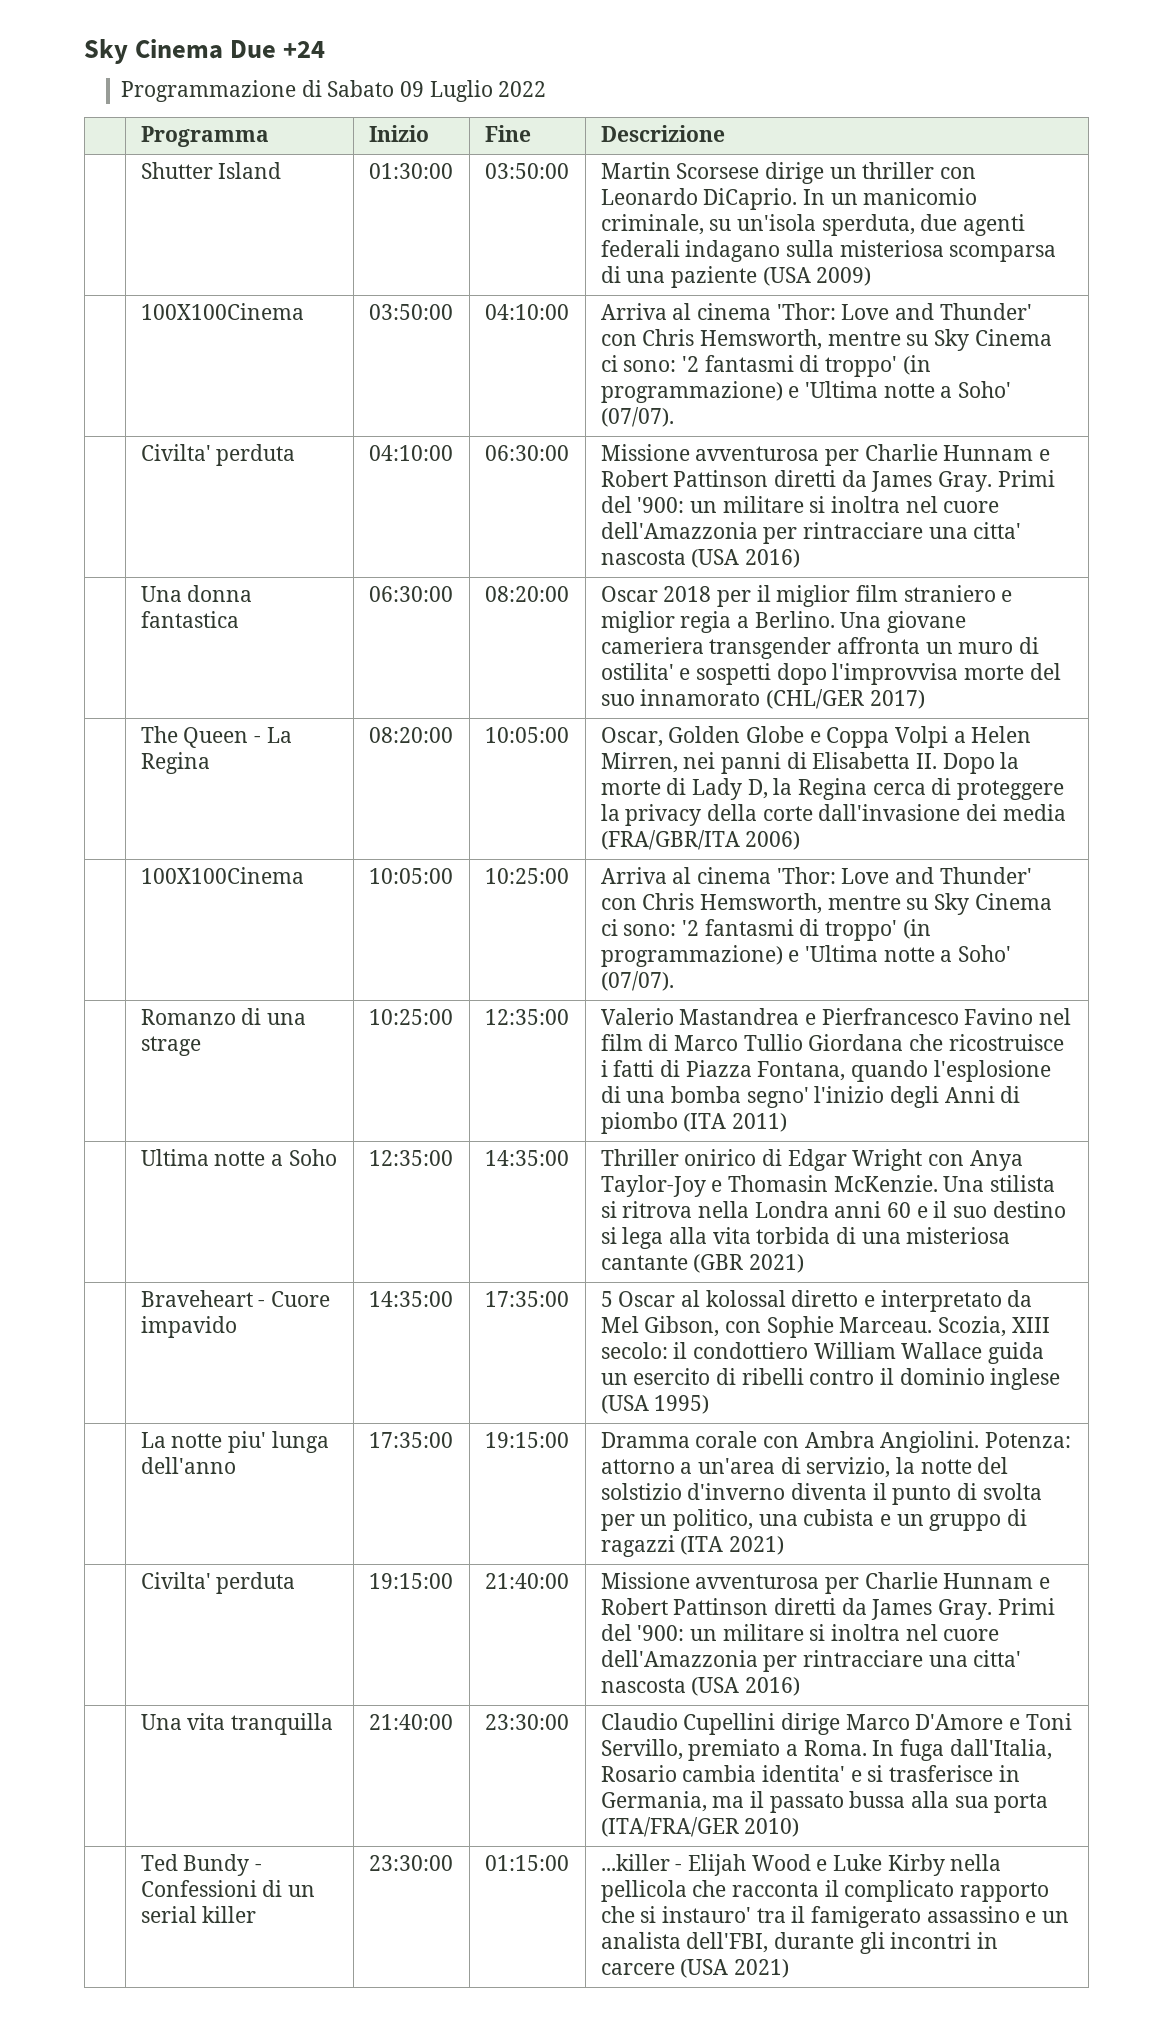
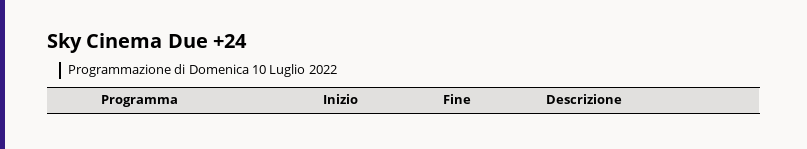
[327,80,425,97] Sabato 09 -> [188,64,266,74] Domenica 10
[140,162,282,179] [368,163,453,179] [484,163,569,179] [600,162,977,184] [600,188,978,210] [600,214,1026,236] [600,240,1057,262] [600,266,872,288] [140,303,304,320] [368,304,453,320] [484,304,569,320] [600,303,1032,320] [600,329,1052,351] [600,355,931,377] [600,381,1012,403] [600,407,674,427] [140,444,296,466] [368,445,453,461] [484,445,569,461] [600,444,1051,466] [600,470,1055,492] [600,496,1000,513] [600,522,1022,544] [600,549,801,568] [140,585,253,602] [140,611,239,628] [368,586,453,602] [484,586,569,602] [600,585,1013,607] [600,611,967,633] [600,637,1040,659] [600,663,1061,685] [600,689,925,709] [140,726,292,748] [140,752,210,774] [368,727,453,743] [484,727,569,743] [600,726,1032,748] [600,752,1020,774] [600,778,1065,800] [600,804,1066,826] [600,830,801,850] [140,867,304,884] [368,868,453,884] [484,868,569,884] [600,867,1032,884] [600,893,1052,915] [600,919,931,941] [600,945,1012,967] [600,971,674,991] [140,1008,307,1025] [140,1036,201,1056] [368,1009,453,1025] [484,1009,569,1025] [600,1008,1072,1025] [600,1034,1064,1051] [600,1060,1051,1082] [600,1086,1021,1108] [600,1112,788,1134] [140,1149,337,1166] [368,1150,453,1166] [484,1150,569,1166] [600,1149,1023,1171] [600,1175,1056,1197] [600,1201,1066,1218] [600,1227,1011,1249] [600,1254,805,1273] [140,1290,331,1307] [140,1316,237,1338] [368,1291,453,1307] [484,1291,569,1307] [600,1290,1033,1312] [600,1316,1050,1338] [600,1342,1045,1364] [600,1368,1061,1390] [600,1395,710,1414] [140,1431,329,1453] [140,1457,236,1474] [368,1432,453,1448] [484,1432,569,1448] [600,1431,1072,1453] [600,1457,1009,1478] [600,1483,1042,1505] [600,1509,1028,1531] [600,1535,785,1557] [140,1572,296,1594] [368,1573,453,1589] [484,1573,569,1589] [600,1572,1051,1594] [600,1598,1055,1620] [600,1624,1000,1641] [600,1650,1022,1672] [600,1677,801,1696] [140,1713,334,1735] [368,1714,453,1730] [484,1714,569,1730] [600,1713,1072,1735] [600,1739,1052,1761] [600,1765,1020,1782] [600,1791,1049,1813] [600,1817,800,1837] [140,1854,263,1876] [140,1880,316,1897] [140,1906,257,1923] [368,1855,453,1871] [484,1855,569,1871] [600,1854,1002,1876] [600,1880,1050,1902] [600,1906,1070,1928] [600,1932,999,1954] [600,1959,790,1978] // | Shutter Island | 01:30:00 | 03:50:00 | Martin Scorsese dirige un thriller con Leonardo DiCaprio. In un manicomio criminale, su un'isola sperduta, due agenti federali indagano sulla misteriosa scomparsa di una paziente (USA 2009) // | 100X100Cinema | 03:50:00 | 04:10:00 | Arriva al cinema 'Thor: Love and Thunder' con Chris Hemsworth, mentre su Sky Cinema ci sono: '2 fantasmi di troppo' (in programmazione) e 'Ultima notte a Soho' (07/07). // | Civilta' perduta | 04:10:00 | 06:30:00 | Missione avventurosa per Charlie Hunnam e Robert Pattinson diretti da James Gray. Primi del '900: un militare si inoltra nel cuore dell'Amazzonia per rintracciare una citta' nascosta (USA 2016) // | Una donna fantastica | 06:30:00 | 08:20:00 | Oscar 2018 per il miglior film straniero e miglior regia a Berlino. Una giovane cameriera transgender affronta un muro di ostilita' e sospetti dopo l'improvvisa morte del suo innamorato (CHL/GER 2017) // | The Queen - La Regina | 08:20:00 | 10:05:00 | Oscar, Golden Globe e Coppa Volpi a Helen Mirren, nei panni di Elisabetta II. Dopo la morte di Lady D, la Regina cerca di proteggere la privacy della corte dall'invasione dei media (FRA/GBR/ITA 2006) // | 100X100Cinema | 10:05:00 | 10:25:00 | Arriva al cinema 'Thor: Love and Thunder' con Chris Hemsworth, mentre su Sky Cinema ci sono: '2 fantasmi di troppo' (in programmazione) e 'Ultima notte a Soho' (07/07). // | Romanzo di una strage | 10:25:00 | 12:35:00 | Valerio Mastandrea e Pierfrancesco Favino nel film di Marco Tullio Giordana che ricostruisce i fatti di Piazza Fontana, quando l'esplosione di una bomba segno' l'inizio degli Anni di piombo (ITA 2011) // | Ultima notte a Soho | 12:35:00 | 14:35:00 | Thriller onirico di Edgar Wright con Anya Taylor-Joy e Thomasin McKenzie. Una stilista si ritrova nella Londra anni 60 e il suo destino si lega alla vita torbida di una misteriosa cantante (GBR 2021) // | Braveheart - Cuore impavido | 14:35:00 | 17:35:00 | 5 Oscar al kolossal diretto e interpretato da Mel Gibson, con Sophie Marceau. Scozia, XIII secolo: il condottiero William Wallace guida un esercito di ribelli contro il dominio inglese (USA 1995) // | La notte piu' lunga dell'anno | 17:35:00 | 19:15:00 | Dramma corale con Ambra Angiolini. Potenza: attorno a un'area di servizio, la notte del solstizio d'inverno diventa il punto di svolta per un politico, una cubista e un gruppo di ragazzi (ITA 2021) // | Civilta' perduta | 19:15:00 | 21:40:00 | Missione avventurosa per Charlie Hunnam e Robert Pattinson diretti da James Gray. Primi del '900: un militare si inoltra nel cuore dell'Amazzonia per rintracciare una citta' nascosta (USA 2016) // | Una vita tranquilla | 21:40:00 | 23:30:00 | Claudio Cupellini dirige Marco D'Amore e Toni Servillo, premiato a Roma. In fuga dall'Italia, Rosario cambia identita' e si trasferisce in Germania, ma il passato bussa alla sua porta (ITA/FRA/GER 2010) // | Ted Bundy - Confessioni di un serial killer | 23:30:00 | 01:15:00 | ...killer - Elijah Wood e Luke Kirby nella pellicola che racconta il complicato rapporto che si instauro' tra il famigerato assassino e un analista dell'FBI, durante gli incontri in carcere (USA 2021) -> (622, 99) none

